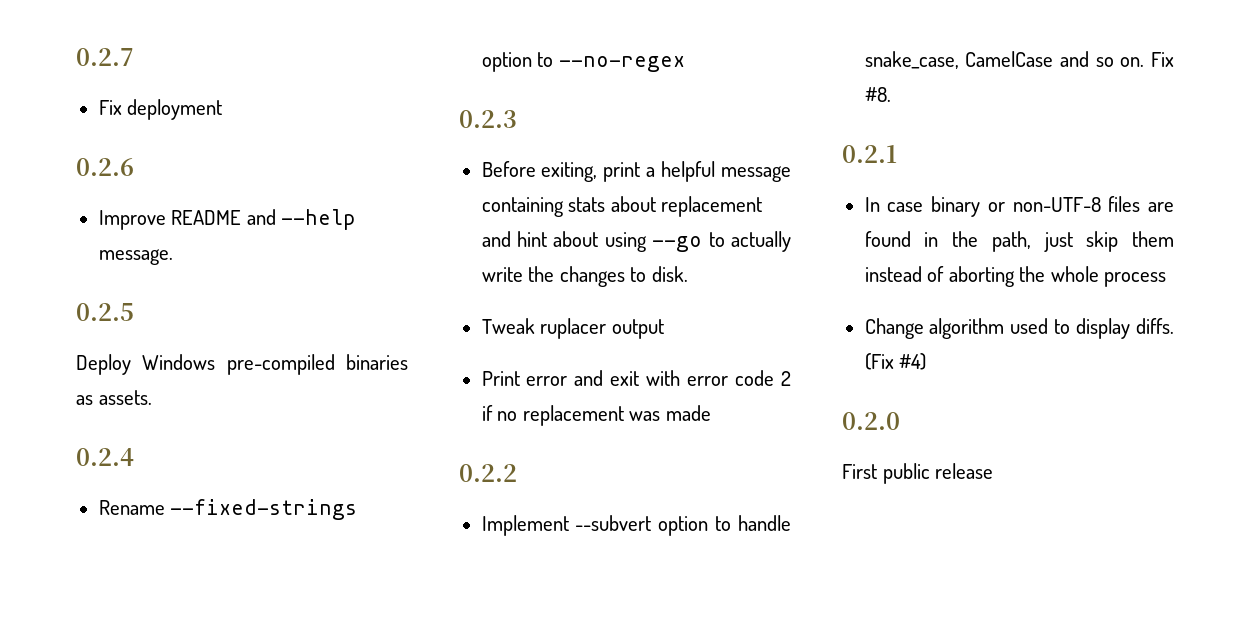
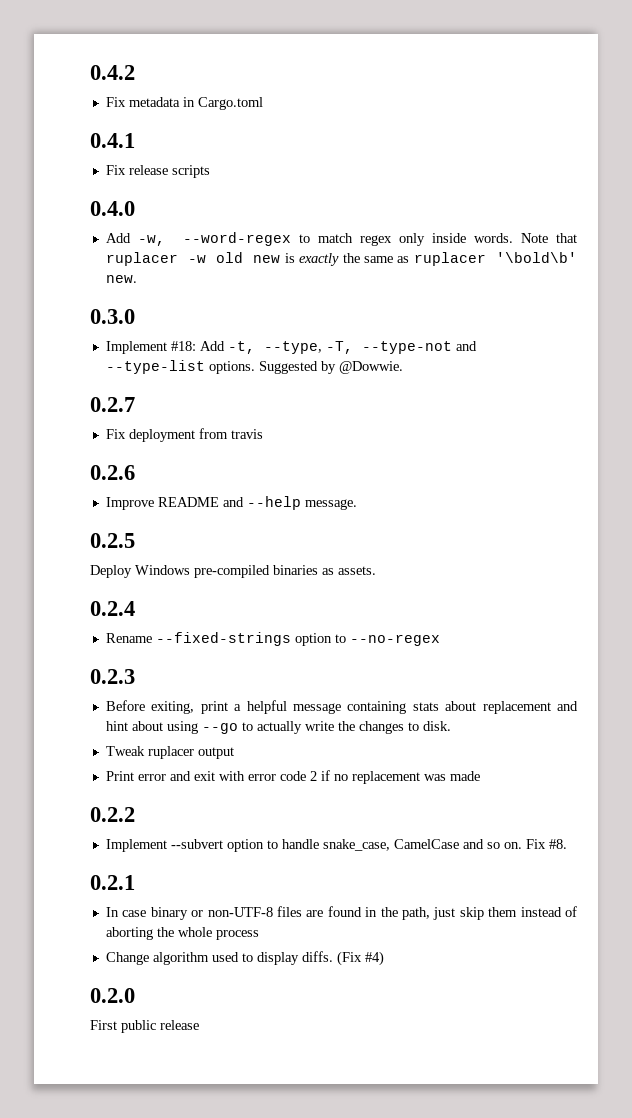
(76, 57) none -> [90,65,135,80] [105,97,263,110] [90,133,135,148] [105,165,210,178] [90,201,135,216] [105,232,578,246] [105,252,578,266] [105,275,137,283] [90,309,135,324] [105,341,477,354] [105,360,403,374] 0.4.2 // Fix metadata in Cargo.toml // 0.4.1 // Fix release scripts // 0.4.0 // Add -w, --word-regex to match regex only inside words. Note that ruplacer -w old new is exactly the same as ruplacer '\bold\b' new. // 0.3.0 // Implement #18: Add -t, --type, -T, --type-not and --type-list options. Suggested by @Dowwie. //
(223, 109) none -> [198,428,263,439] from travis

